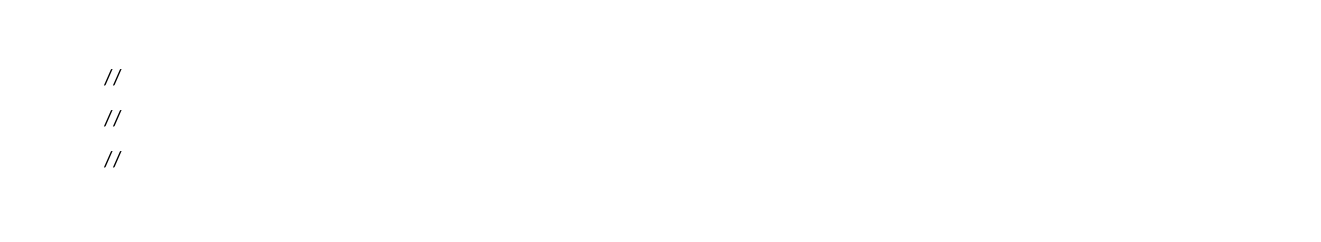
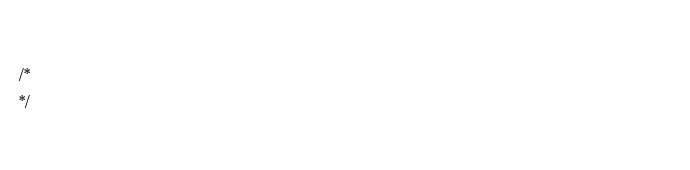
[103,69,122,86] [103,110,122,127] [103,151,122,168] // // // // // -> [18,68,30,81] [19,95,30,108] /* // */

